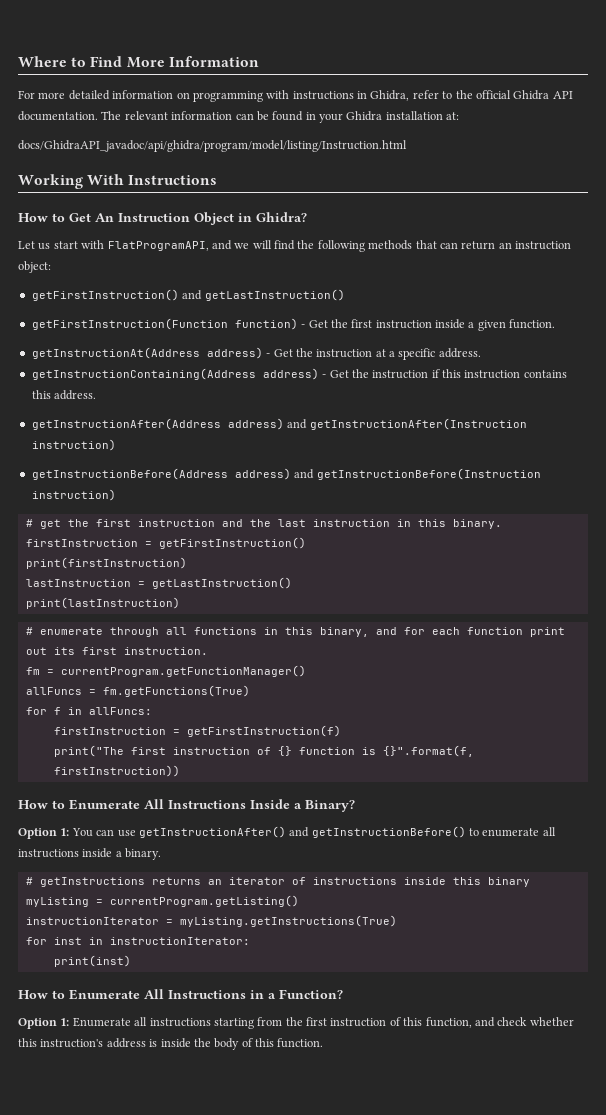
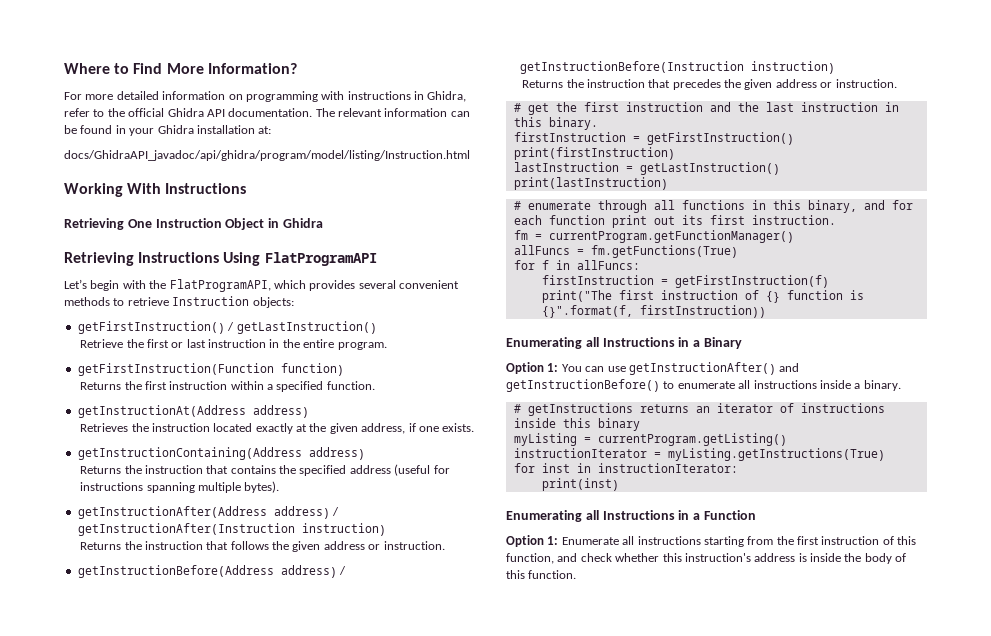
[168,56,259,67] Information -> [207,63,297,74] Information?
[18,212,307,225] [18,240,571,252] [18,261,51,273] [31,289,345,301] How to Get An Instruction Object in Ghidra? // Let us start with FlatProgramAPI, and we will find the following methods that can return an instruction object: // getFirstInstruction() and getLastInstruction() -> [64,218,323,230] [64,252,377,266] [64,279,459,292] [64,296,294,308] [77,321,377,334] [80,339,387,350] Retrieving One Instruction Object in Ghidra // Retrieving Instructions Using FlatProgramAPI // Let’s begin with the FlatProgramAPI, which provides several convenient methods to retrieve Instruction objects: // getFirstInstruction() / getLastInstruction() // Retrieve the first or last instruction in the entire program.
[301,319,506,331] - Get the first instruction inside a given -> [80,381,324,392] // Returns the first instruction within a specified
[266,348,481,360] [31,368,567,380] [31,390,97,400] - Get the instruction at a specific address. // getInstructionContaining(Address address) - Get the instruction if this instruction contains this address. -> [80,423,475,434] [77,447,365,460] [80,464,450,476] [80,481,280,493] // Retrieves the instruction located exactly at the given address, if one exists. // getInstructionContaining(Address address) // Returns the instruction that contains the specified address (useful for instructions spanning multiple bytes).
[287,419,308,429] and -> [332,507,340,516] /
(116, 445) none -> [80,541,445,552] // Returns the instruction that follows the given address or instruction.
[294,469,315,479] and -> [339,566,347,575] /
(116, 495) none -> [522,79,897,90] // Returns the instruction that precedes the given address or instruction.
[18,799,355,812] How to Enumerate All Instructions Inside a Binary? -> [506,337,742,349] Enumerating all Instructions in a Binary
[18,989,343,1000] How to Enumerate All Instructions in a Function? -> [506,510,756,522] Enumerating all Instructions in a Function

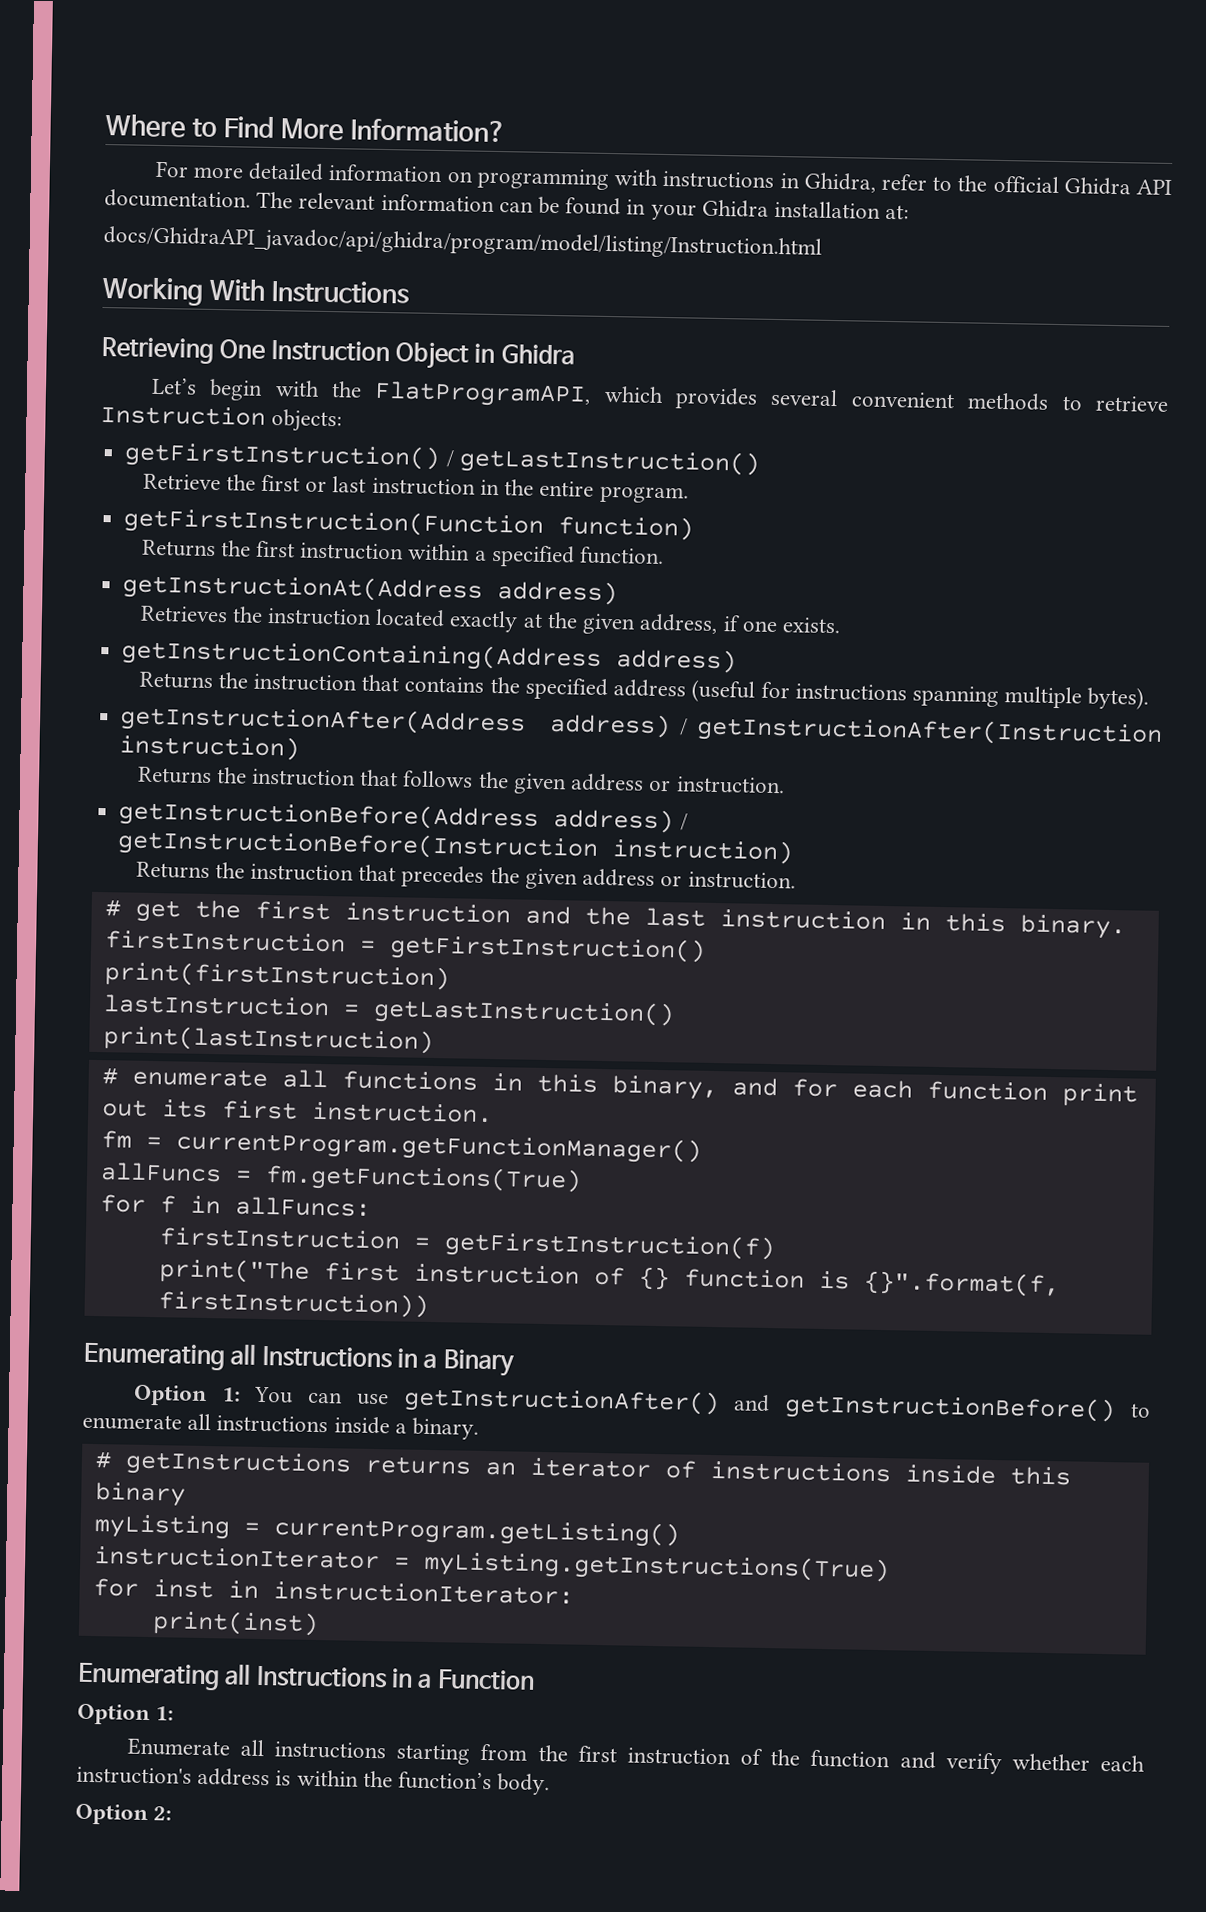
[64,252,377,266] // Retrieving Instructions Using FlatProgramAPI -> (575, 354) none
[597,200,647,213] through -> (268, 1077) none
(559, 540) none -> (175, 1713) //
[897,536,917,545] [506,553,907,564] [506,570,577,579] this function, and check whether this instruction's address is inside the body of this function. -> [770,1749,1145,1775] [76,1766,551,1796] [75,1803,173,1826] the function and verify whether each instruction's address is within the function’s body. // Option 2:

